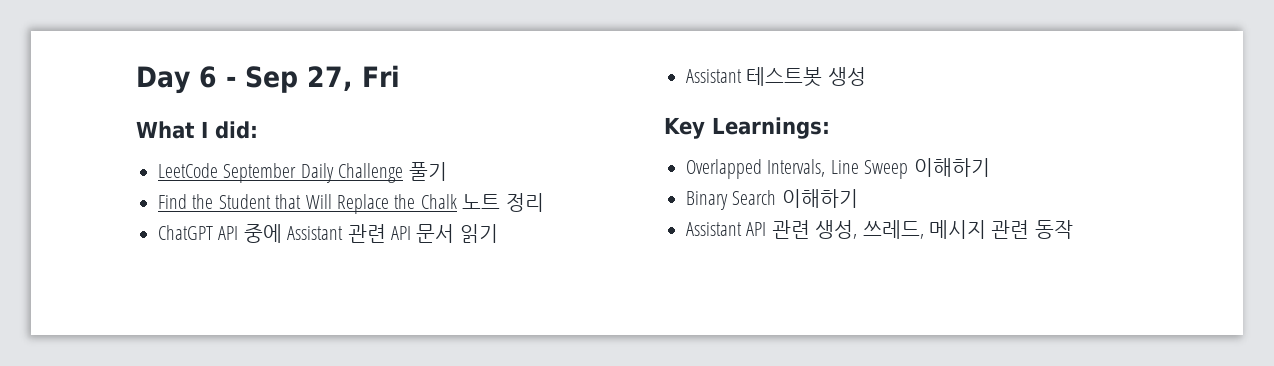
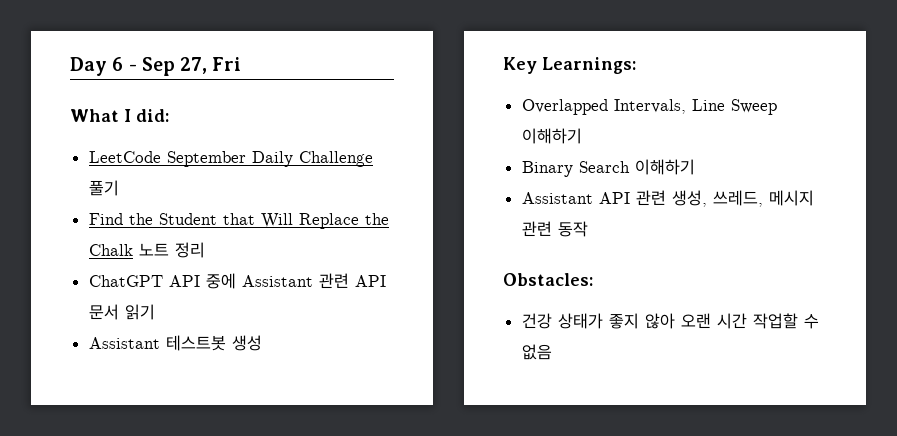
(1073, 229) none -> [503,273,593,286] [521,313,819,329] [521,344,552,360] // Obstacles: // 건강 상태가 좋지 않아 오랜 시간 작업할 수 없음

